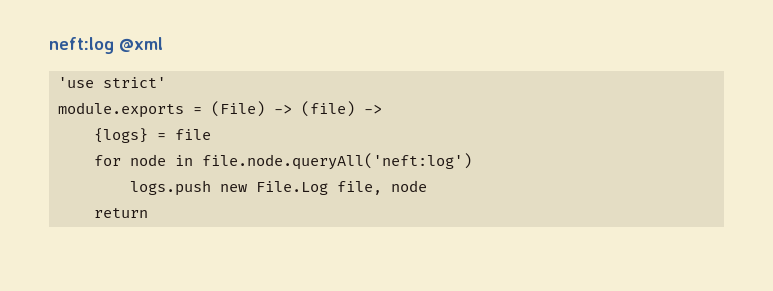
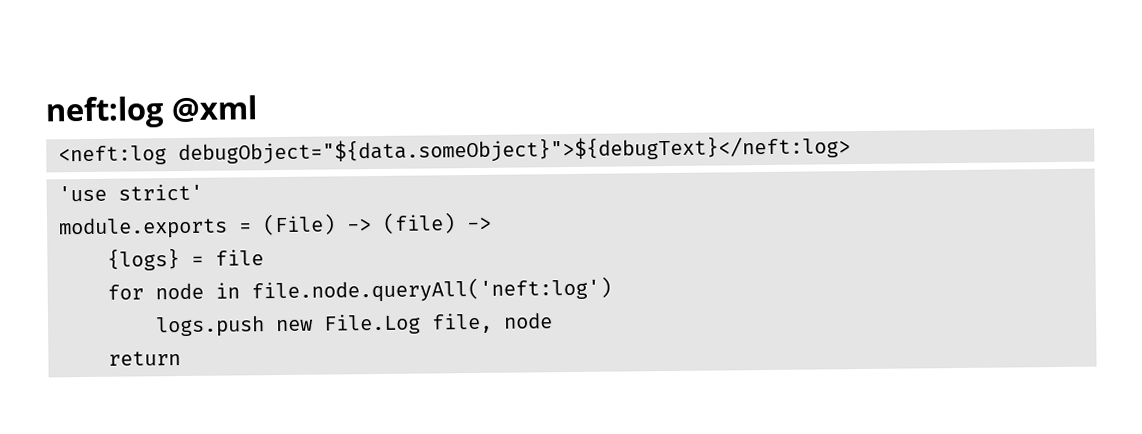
(163, 44) none -> [57,135,851,166] // <neft:log debugObject="${data.someObject}">${debugText}</neft:log>

